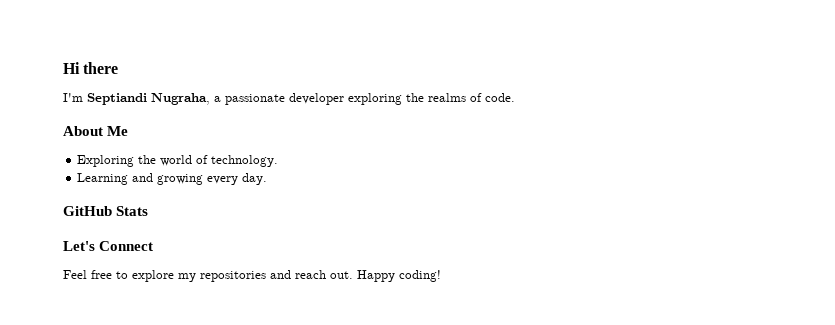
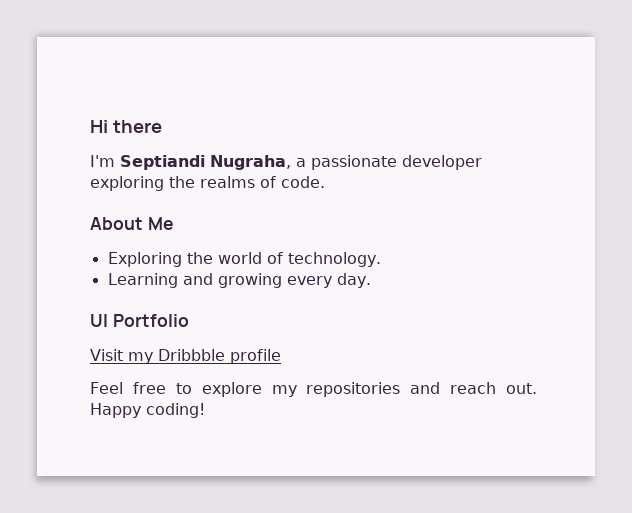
[63,206,149,216] [63,241,154,251] GitHub Stats // Let's Connect -> [90,314,189,327] [90,349,281,364] UI Portfolio // Visit my Dribbble profile

